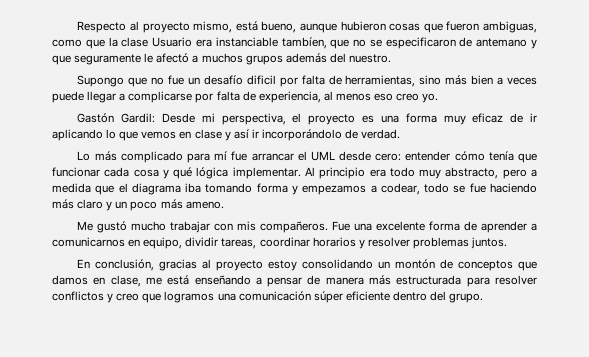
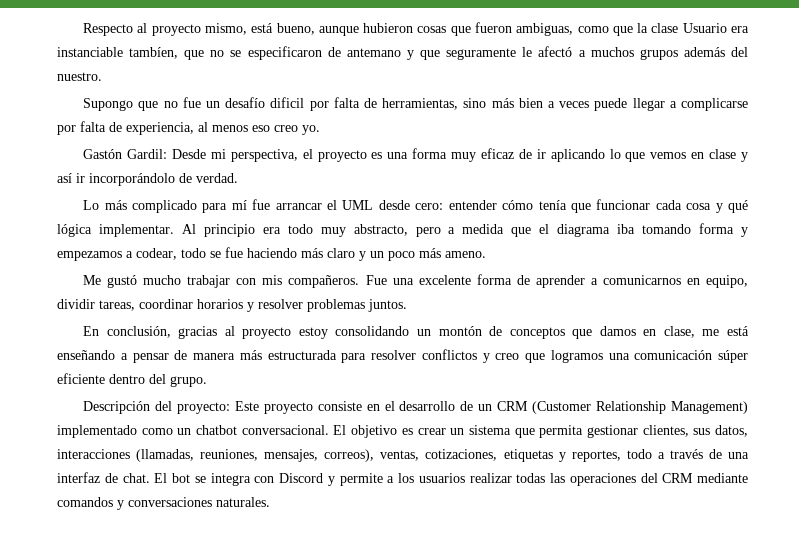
(484, 298) none -> [83,401,748,414] [57,425,748,438] [57,449,749,462] [57,472,748,486] [57,497,270,510] // Descripción del proyecto: Este proyecto consiste en el desarrollo de un CRM (Customer Relationship Management) implementado como un chatbot conversacional. El objetivo es crear un sistema que permita gestionar clientes, sus datos, interacciones (llamadas, reuniones, mensajes, correos), ventas, cotizaciones, etiquetas y reportes, todo a través de una interfaz de chat. El bot se integra con Discord y permite a los usuarios realizar todas las operaciones del CRM mediante comandos y conversaciones naturales.

